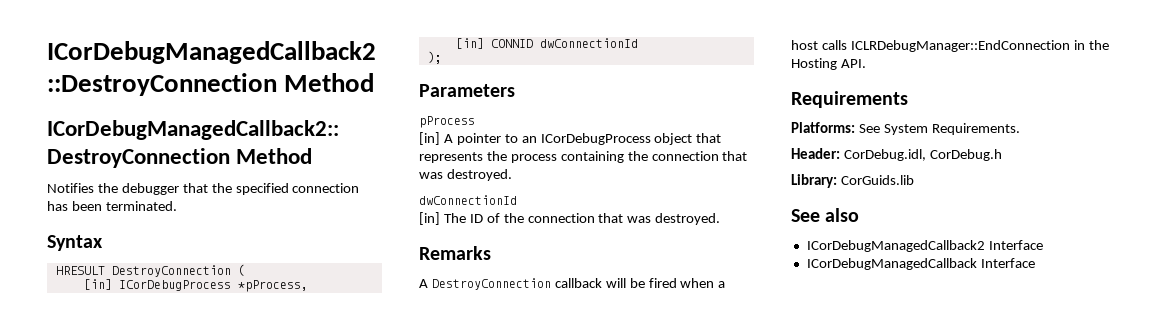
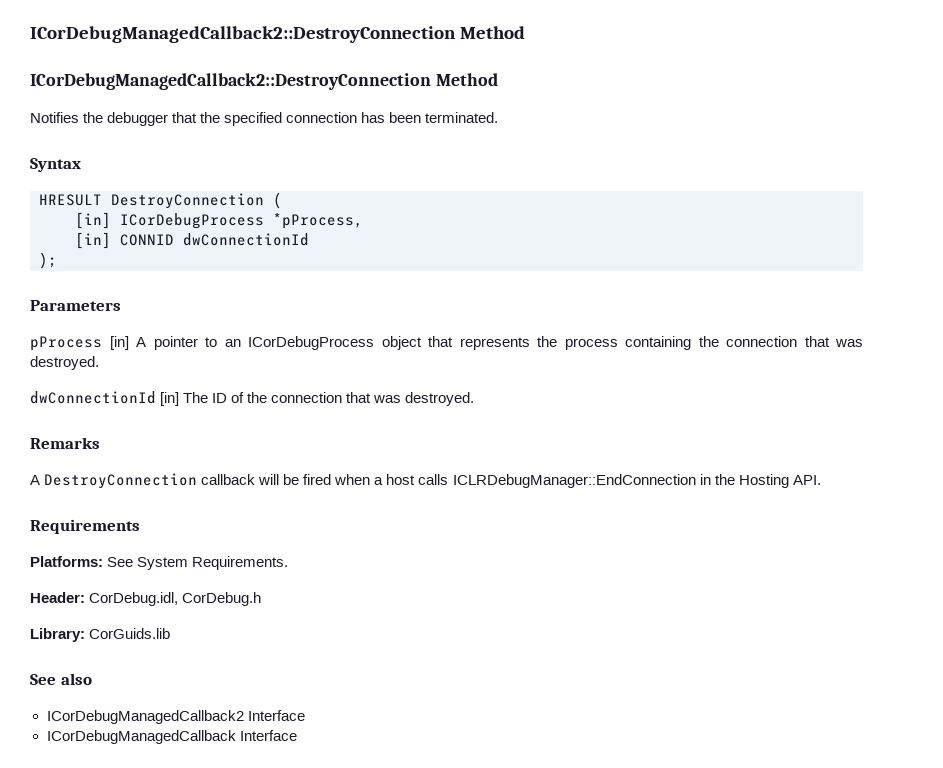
(475, 122) // -> (102, 343) none
(517, 200) // -> (156, 397) none

